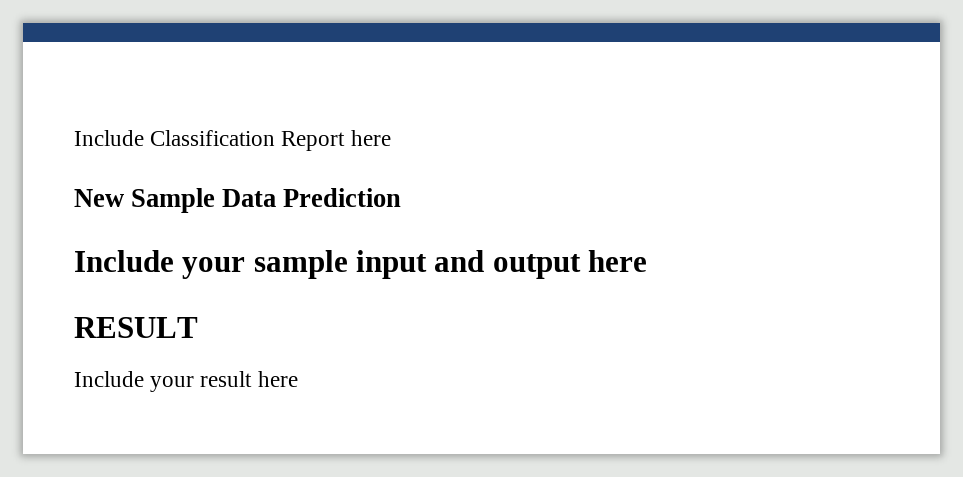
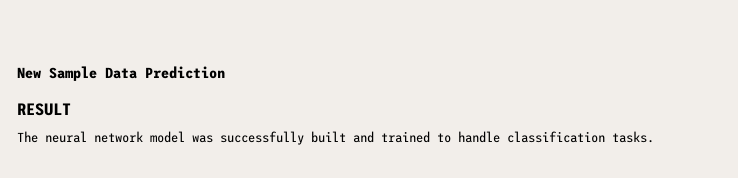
[74,130,391,151] Include Classification Report here // -> (17, 73) none
[74,250,648,279] [74,317,198,338] [74,371,298,392] Include your sample input and output here // RESULT // Include your result here -> [17,103,71,116] [17,131,654,145] RESULT // The neural network model was successfully built and trained to handle classification tasks.

